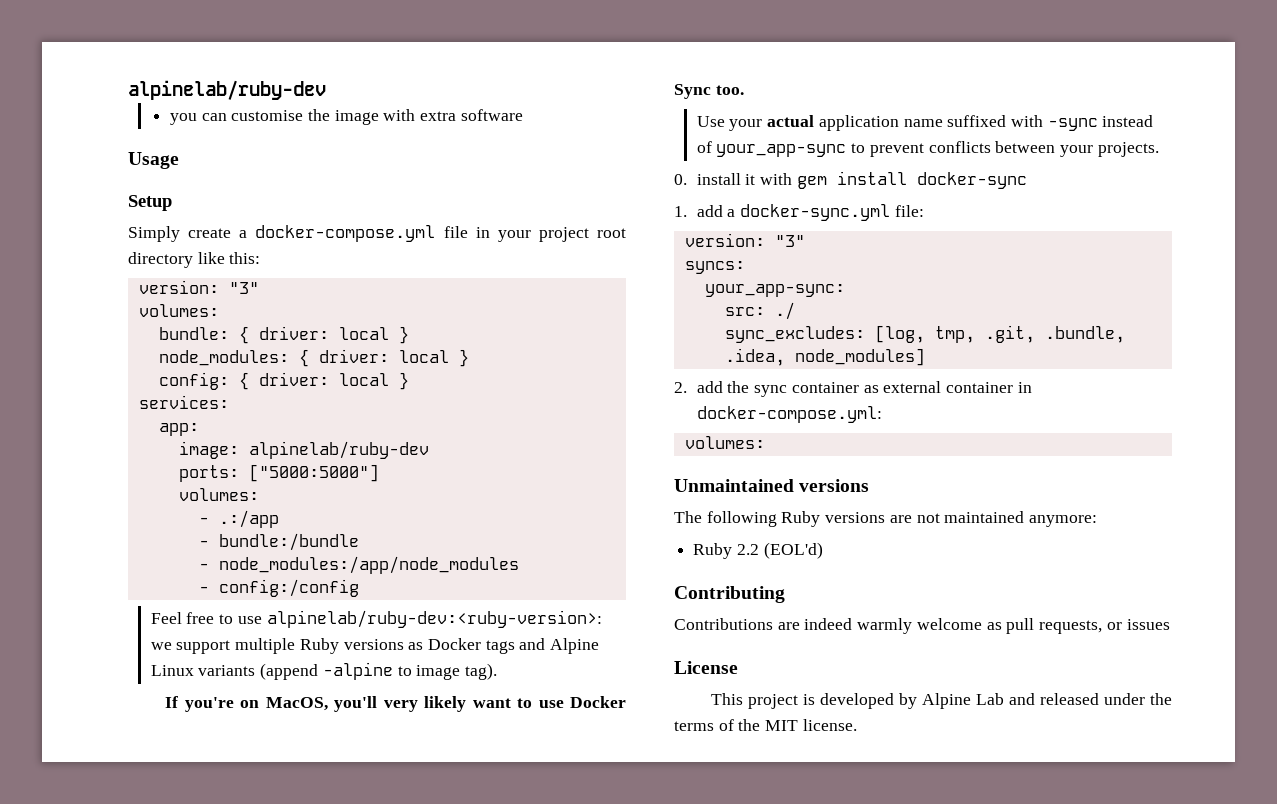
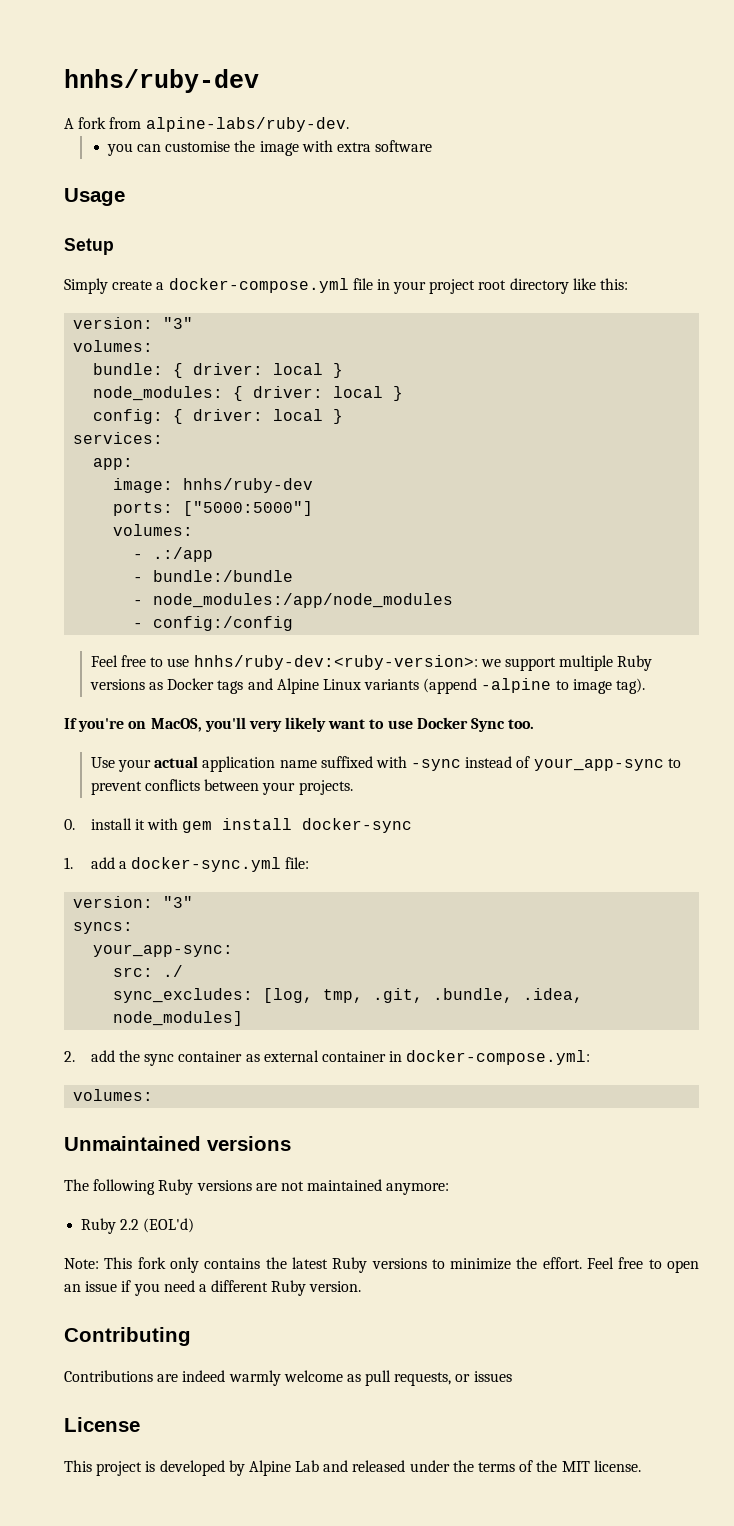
[128,80,326,100] alpinelab/ruby-dev -> [64,69,259,93] [64,117,349,132] hnhs/ruby-dev // A fork from alpine-labs/ruby-dev.
[248,441,429,459] alpinelab/ruby-dev -> [183,478,314,493] hnhs/ruby-dev
[266,610,602,628] alpinelab/ruby-dev:<ruby-version>: -> [193,655,478,670] hnhs/ruby-dev:<ruby-version>:
(823, 550) none -> [64,1257,699,1273] [64,1280,362,1296] // Note: This fork only contains the latest Ruby versions to minimize the effort. Feel free to open an issue if you need a different Ruby version.

